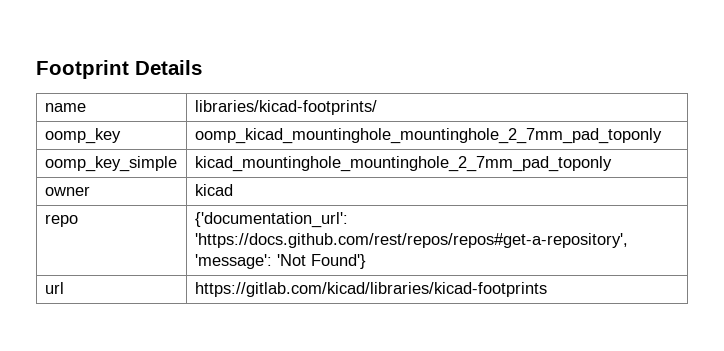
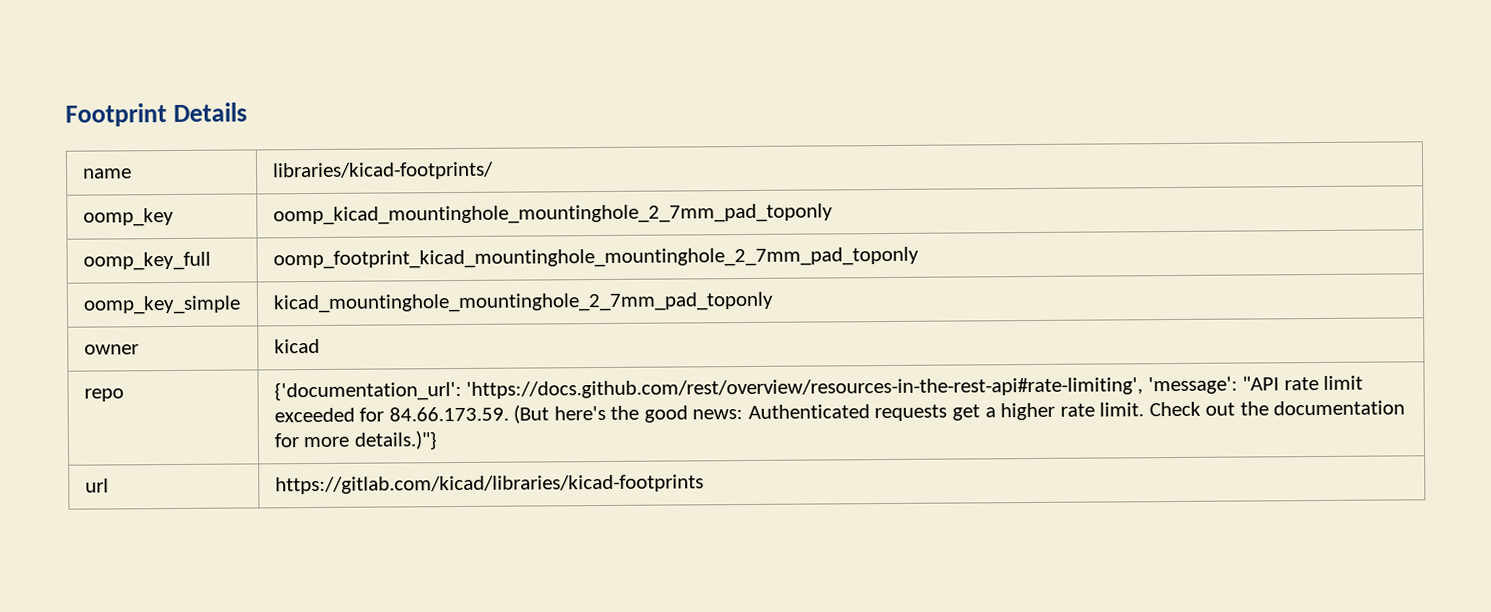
(662, 136) none -> [82,251,211,271] [272,246,919,270] // oomp_key_full | oomp_footprint_kicad_mountinghole_mountinghole_2_7mm_pad_toponly
[194,233,628,248] [194,254,366,269] 'https://docs.github.com/rest/repos/repos#get-a-repository', 'message': 'Not Found'} -> [466,375,1364,399] [273,400,1406,424] [273,430,437,451] 'https://docs.github.com/rest/overview/resources-in-the-rest-api#rate-limiting', 'message': "API rate limit exceeded for 84.66.173.59. (But here's the good news: Authenticated requests get a higher rate limit. Check out the documentation for more details.)"}

